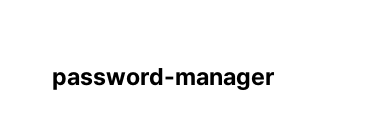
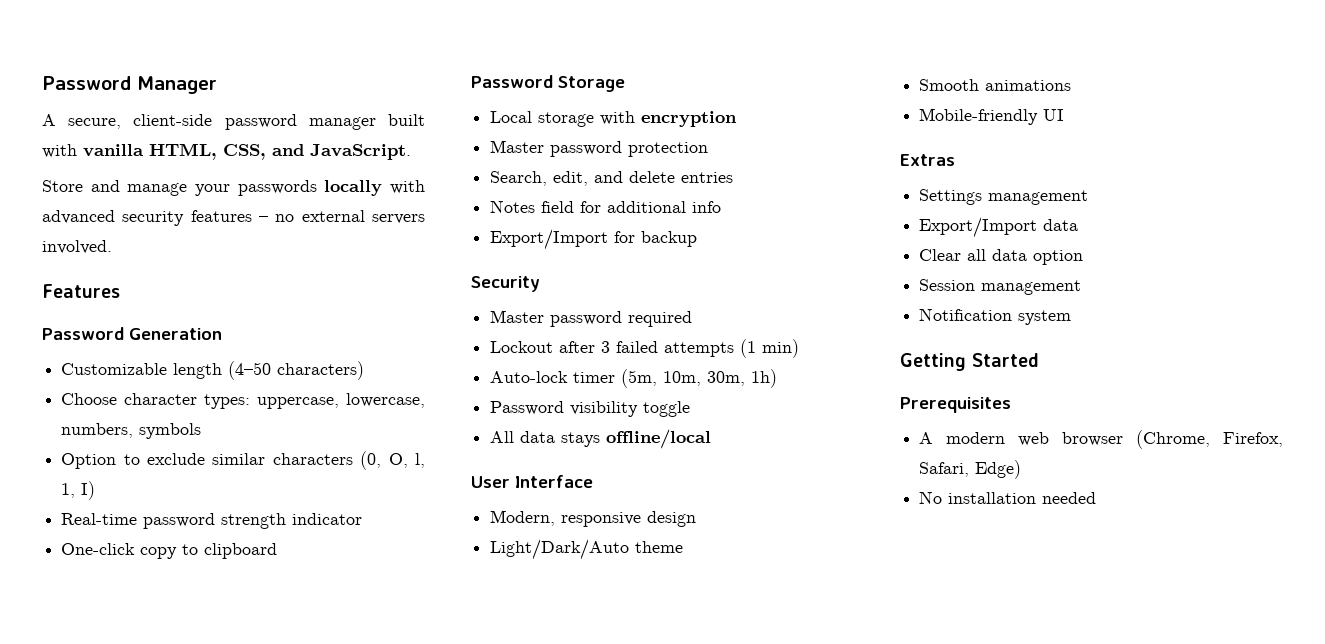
[52,68,275,91] password-manager -> [42,76,217,94] [42,114,425,130] [42,143,411,160] [42,180,425,196] [42,210,425,226] [42,240,112,254] [42,284,120,298] [42,327,222,340] [61,361,365,380] [61,393,425,409] [61,423,202,439] [61,451,426,470] [61,481,96,500] [61,513,363,529] [61,543,278,559] [471,75,625,92] [490,111,738,127] [490,140,709,157] [490,171,734,186] [490,200,722,213] [490,229,698,250] [471,276,540,292] [490,310,693,327] [490,339,800,358] [490,369,778,388] [490,401,691,417] [490,429,712,449] [471,475,593,488] [490,510,697,527] [490,539,684,560] [919,79,1072,91] [919,108,1065,125] [900,154,955,166] [919,189,1089,205] [919,217,1079,238] [919,249,1084,265] [919,279,1082,295] [919,308,1072,325] [900,353,1039,371] [900,397,1011,413] [919,430,1283,449] [919,460,1022,479] [919,491,1097,504] Password Manager // A secure, client-side password manager built with vanilla HTML, CSS, and JavaScript. // Store and manage your passwords locally with advanced security features – no external servers involved. // Features // Password Generation // Customizable length (4–50 characters) // Choose character types: uppercase, lowercase, numbers, symbols // Option to exclude similar characters (0, O, l, 1, I) // Real-time password strength indicator // One-click copy to clipboard // Password Storage // Local storage with encryption // Master password protection // Search, edit, and delete entries // Notes field for additional info // Export/Import for backup // Security // Master password required // Lockout after 3 failed attempts (1 min) // Auto-lock timer (5m, 10m, 30m, 1h) // Password visibility toggle // All data stays offline/local // User Interface // Modern, responsive design // Light/Dark/Auto theme // Smooth animations // Mobile-friendly UI // Extras // Settings management // Export/Import data // Clear all data option // Session management // Notification system // Getting Started // Prerequisites // A modern web browser (Chrome, Firefox, Safari, Edge) // No installation needed

